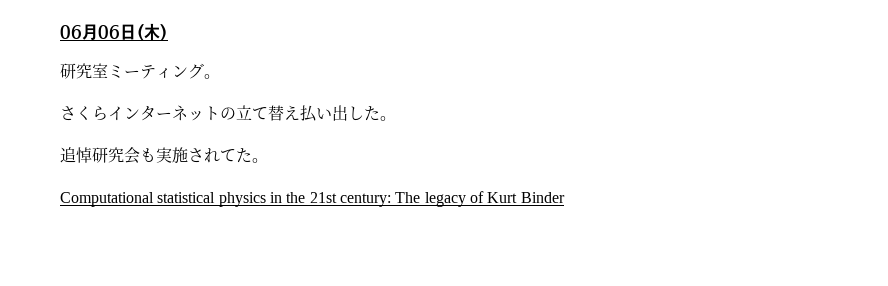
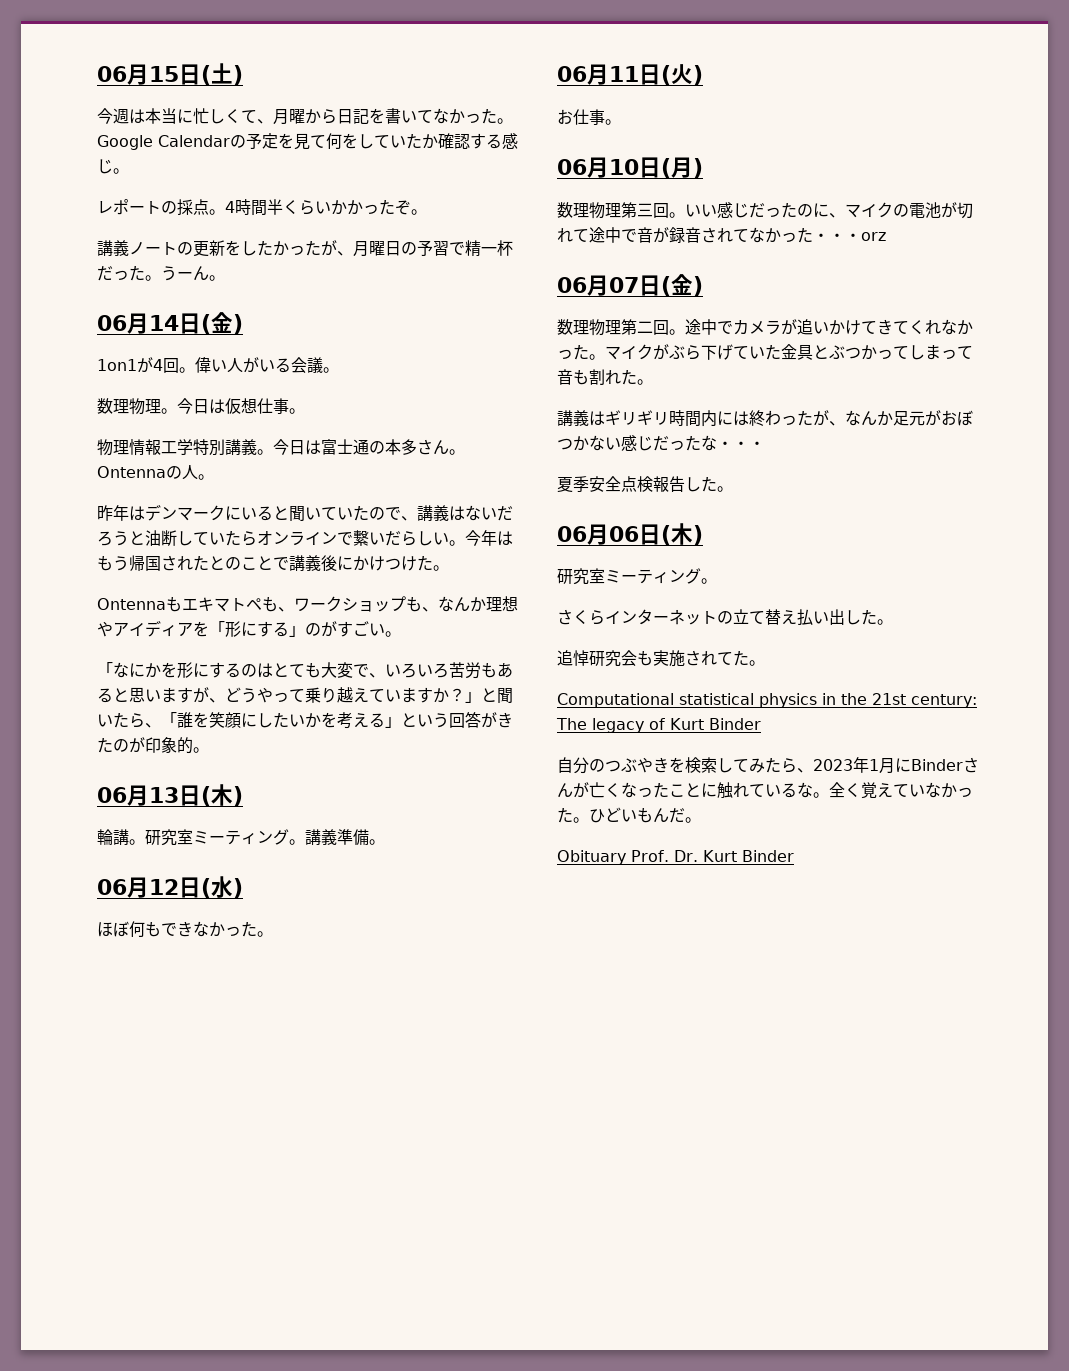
[60,24,98,41] 06月 -> [97,63,243,85] [97,108,513,125] [97,133,518,150] [97,159,129,174] [97,199,427,216] [97,240,513,257] [97,265,225,281] [97,312,243,334] [97,357,339,373] [97,398,305,415] [97,439,465,456] [97,465,214,480] [97,504,513,522] [97,530,513,546] [97,555,449,571] [97,596,518,612] [97,620,401,637] [97,662,513,679] [97,687,513,704] [97,712,513,729] [97,737,209,754] [97,784,243,806] [97,829,385,846] [97,876,243,898] [97,921,273,937] [557,64,703,85] [557,109,621,125] [557,157,703,178] [557,202,973,219] [557,227,886,243] [557,274,703,296] [557,319,973,336] [557,344,973,360] [557,369,653,385] [557,410,973,427] [557,435,765,451] [557,476,733,492] [557,524,609,545] 06月15日(土) // 今週は本当に忙しくて、月曜から日記を書いてなかった。Google Calendarの予定を見て何をしていたか確認する感じ。 // レポートの採点。4時間半くらいかかったぞ。 // 講義ノートの更新をしたかったが、月曜日の予習で精一杯だった。うーん。 // 06月14日(金) // 1on1が4回。偉い人がいる会議。 // 数理物理。今日は仮想仕事。 // 物理情報工学特別講義。今日は富士通の本多さん。Ontennaの人。 // 昨年はデンマークにいると聞いていたので、講義はないだろうと油断していたらオンラインで繋いだらしい。今年はもう帰国されたとのことで講義後にかけつけた。 // Ontennaもエキマトペも、ワークショップも、なんか理想やアイディアを「形にする」のがすごい。 // 「なにかを形にするのはとても大変で、いろいろ苦労もあると思いますが、どうやって乗り越えていますか？」と聞いたら、「誰を笑顔にしたいかを考える」という回答がきたのが印象的。 // 06月13日(木) // 輪講。研究室ミーティング。講義準備。 // 06月12日(水) // ほぼ何もできなかった。 // 06月11日(火) // お仕事。 // 06月10日(月) // 数理物理第三回。いい感じだったのに、マイクの電池が切れて途中で音が録音されてなかった・・・orz // 06月07日(金) // 数理物理第二回。途中でカメラが追いかけてきてくれなかった。マイクがぶら下げていた金具とぶつかってしまって音も割れた。 // 講義はギリギリ時間内には終わったが、なんか足元がおぼつかない感じだったな・・・ // 夏季安全点検報告した。 // 06月
(565, 197) none -> [557,757,979,774] [557,782,973,799] [557,807,701,823] [557,850,794,865] // 自分のつぶやきを検索してみたら、2023年1月にBinderさんが亡くなったことに触れているな。全く覚えていなかった。ひどいもんだ。 // Obituary Prof. Dr. Kurt Binder

